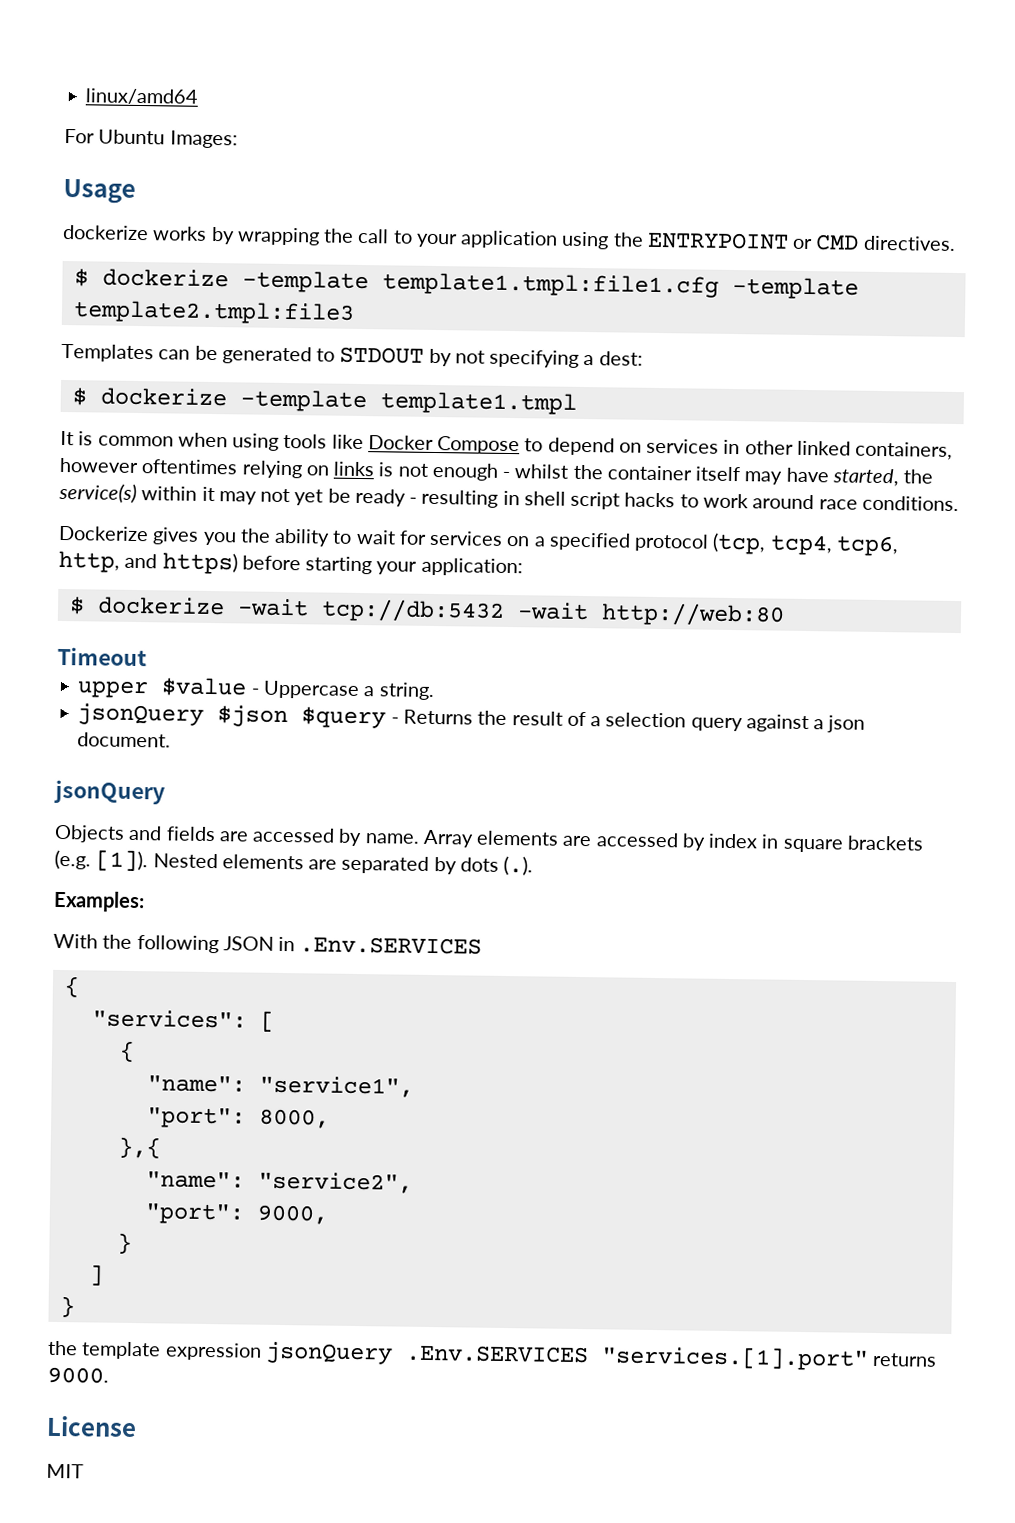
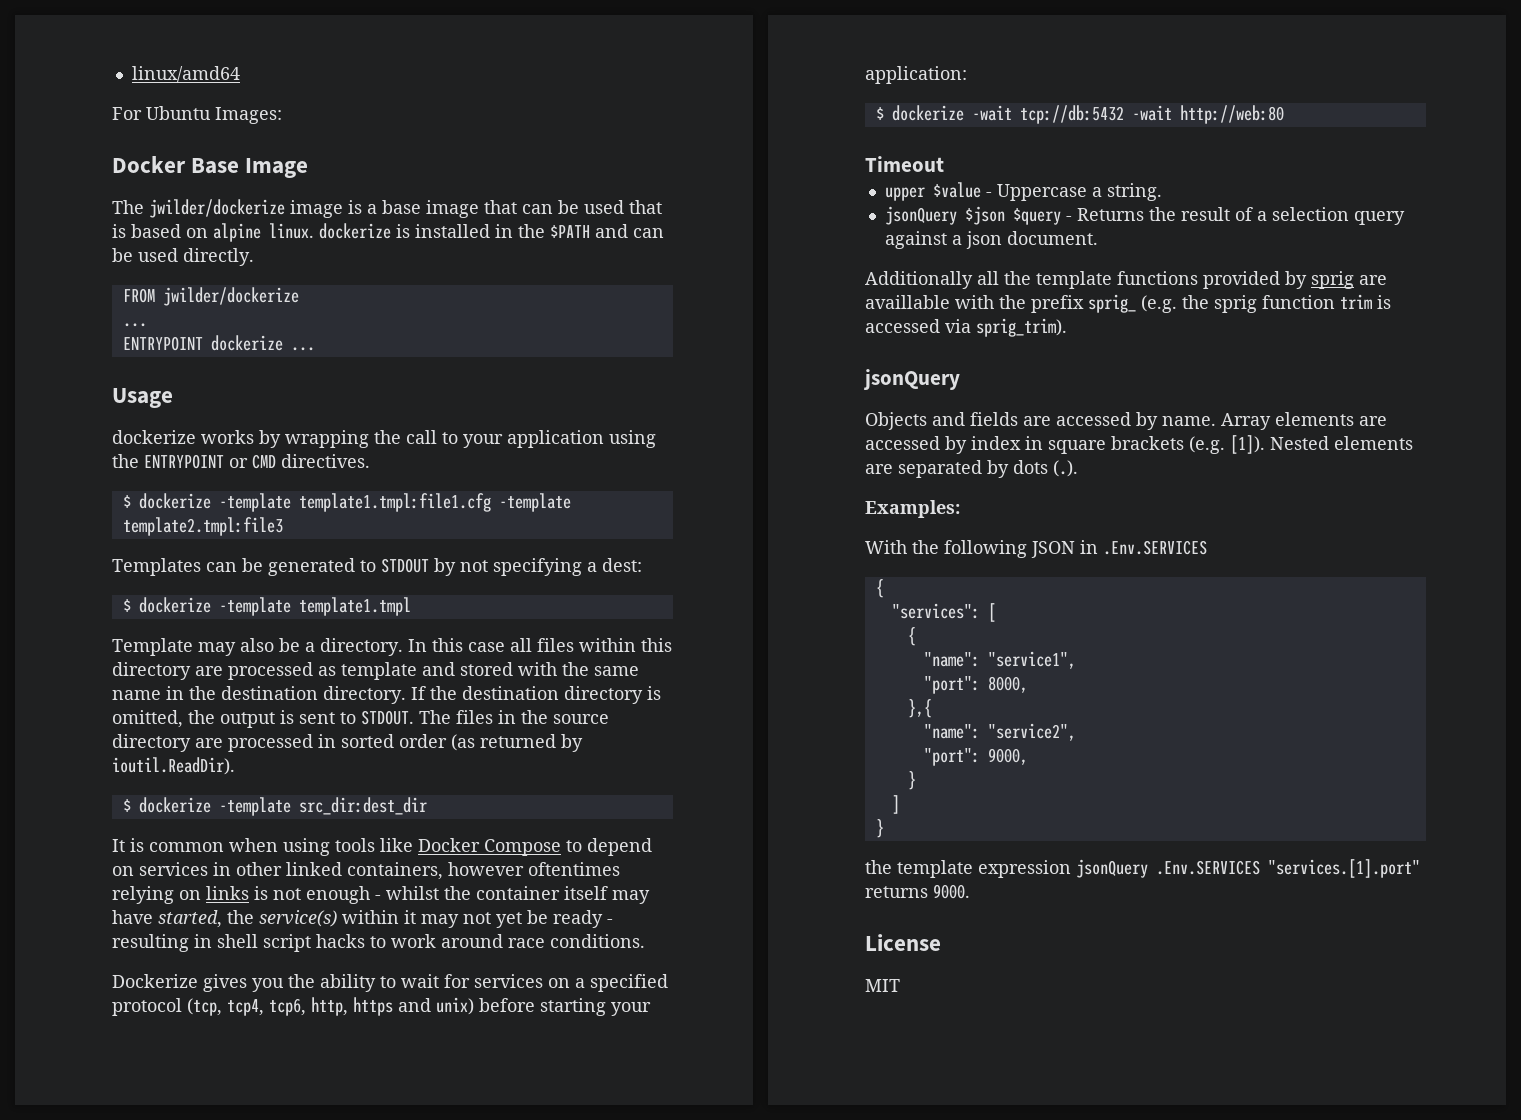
(238, 139) none -> [112,156,309,178] [112,199,662,218] [112,223,664,242] [112,248,254,266] [122,287,299,306] [122,323,147,327] [122,335,315,351] // Docker Base Image // The jwilder/dockerize image is a base image that can be used that is based on alpine linux. dockerize is installed in the $PATH and can be used directly. // FROM jwilder/dockerize // ... // ENTRYPOINT dockerize ...
(577, 403) none -> [112,638,672,656] [112,662,639,680] [112,686,661,704] [112,710,609,728] [112,734,583,752] [112,757,235,775] [122,797,427,816] // Template may also be a directory. In this case all files within this directory are processed as template and stored with the same name in the destination directory. If the destination directory is omitted, the output is sent to STDOUT. The files in the source directory are processed in sorted order (as returned by ioutil.ReadDir). // $ dockerize -template src_dir:dest_dir
[124,552,238,575] and https) -> [353,997,474,1016] https and unix)
(172, 740) none -> [865,271,1387,289] [865,294,1391,313] [865,318,1067,337] // Additionally all the template functions provided by sprig are availlable with the prefix sprig_ (e.g. the sprig function trim is accessed via sprig_trim).

